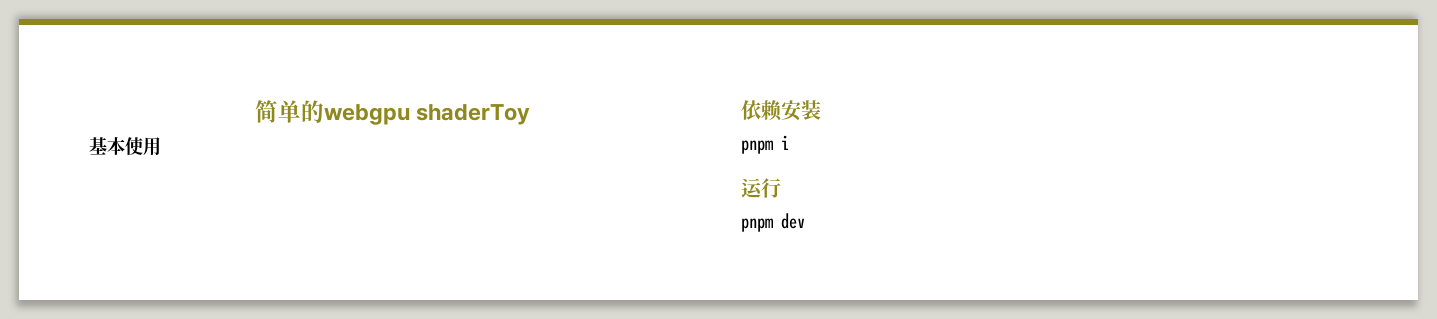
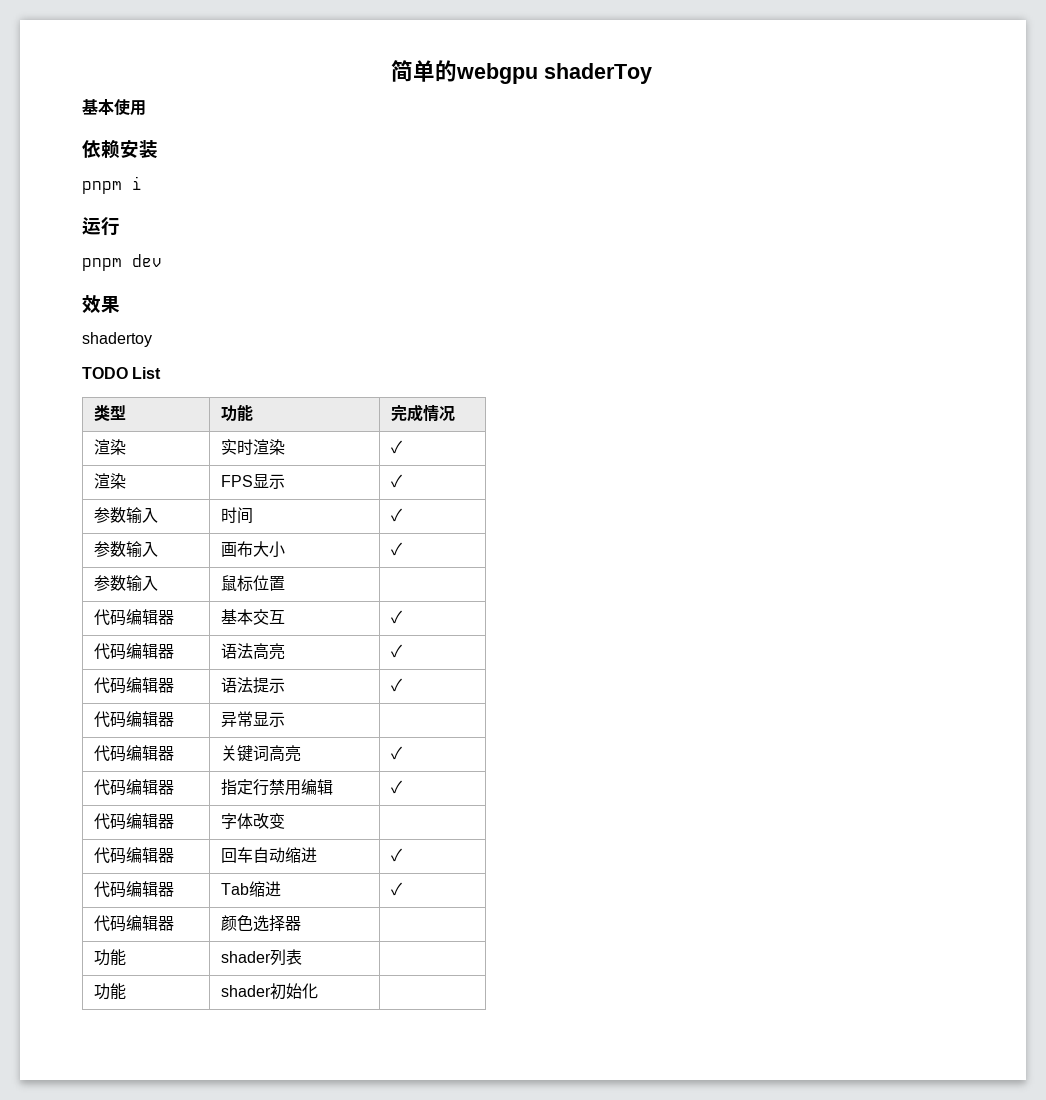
(805, 221) none -> [82,294,120,313] [82,332,152,347] [82,367,162,379] [93,405,126,421] [220,404,253,422] [390,404,455,422] [93,439,126,455] [220,439,285,455] [390,440,402,454] [93,473,126,489] [220,474,285,489] [390,474,402,488] [93,507,158,523] [220,507,253,524] [390,508,402,522] [93,541,158,557] [220,541,285,558] [390,542,402,556] [93,575,158,591] [220,575,285,592] [93,609,174,626] [220,609,285,625] [390,610,402,624] [93,643,174,660] [220,643,285,660] [390,644,402,658] [93,677,174,694] [220,677,285,694] [390,678,402,692] [93,711,174,728] [220,711,285,727] [93,745,174,762] [220,745,301,762] [390,746,402,760] [93,779,174,796] [220,779,333,796] [390,780,402,794] [93,813,174,830] [220,813,285,829] [93,847,174,864] [220,847,317,863] [390,848,402,862] [93,881,174,898] [220,881,281,897] [390,882,402,896] [93,915,174,932] [220,915,301,932] [93,949,126,966] [220,949,302,966] [93,983,126,1000] [220,983,318,1000] // 效果 // shadertoy // TODO List // 类型 | 功能 | 完成情况 // 渲染 | 实时渲染 | ✓ // 渲染 | FPS显示 | ✓ // 参数输入 | 时间 | ✓ // 参数输入 | 画布大小 | ✓ // 参数输入 | 鼠标位置 | // 代码编辑器 | 基本交互 | ✓ // 代码编辑器 | 语法高亮 | ✓ // 代码编辑器 | 语法提示 | ✓ // 代码编辑器 | 异常显示 | // 代码编辑器 | 关键词高亮 | ✓ // 代码编辑器 | 指定行禁用编辑 | ✓ // 代码编辑器 | 字体改变 | // 代码编辑器 | 回车自动缩进 | ✓ // 代码编辑器 | Tab缩进 | ✓ // 代码编辑器 | 颜色选择器 | // 功能 | shader列表 | // 功能 | shader初始化 |

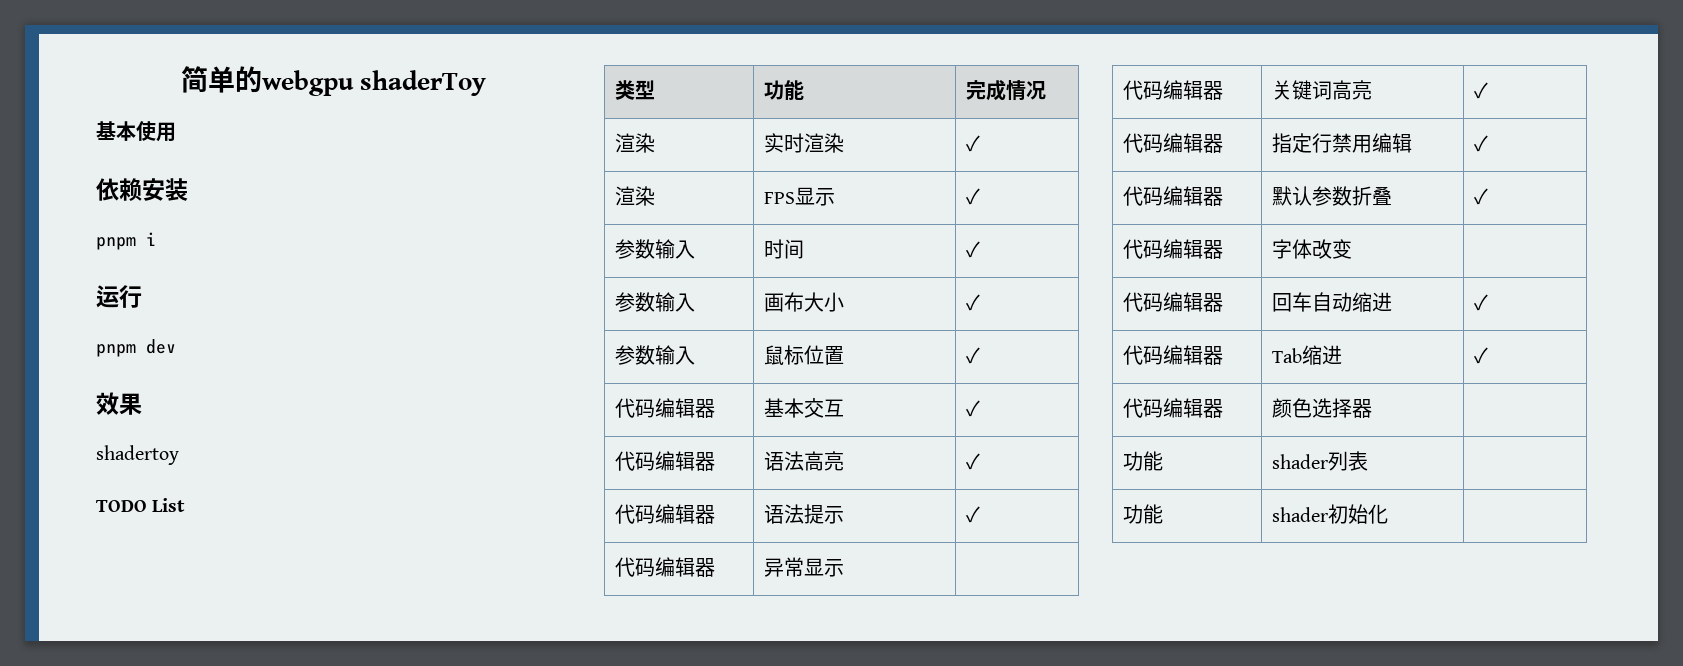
(285, 583) none -> [965,347,980,364] ✓
(402, 787) none -> [1122,186,1223,206] [1271,186,1392,206] [1473,188,1488,205] // 代码编辑器 | 默认参数折叠 | ✓

